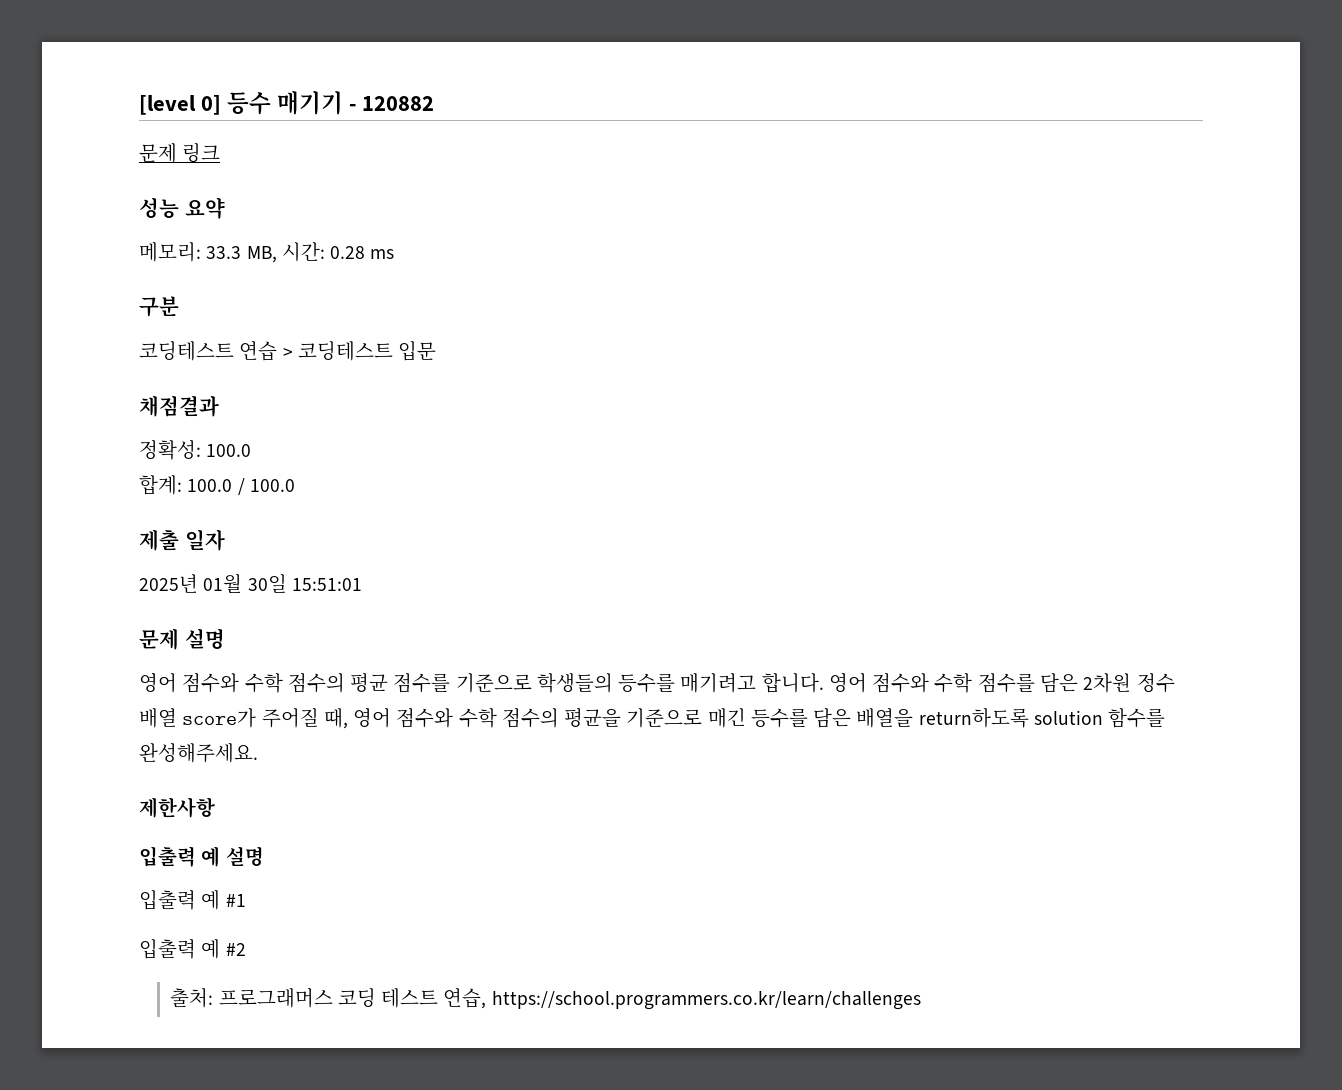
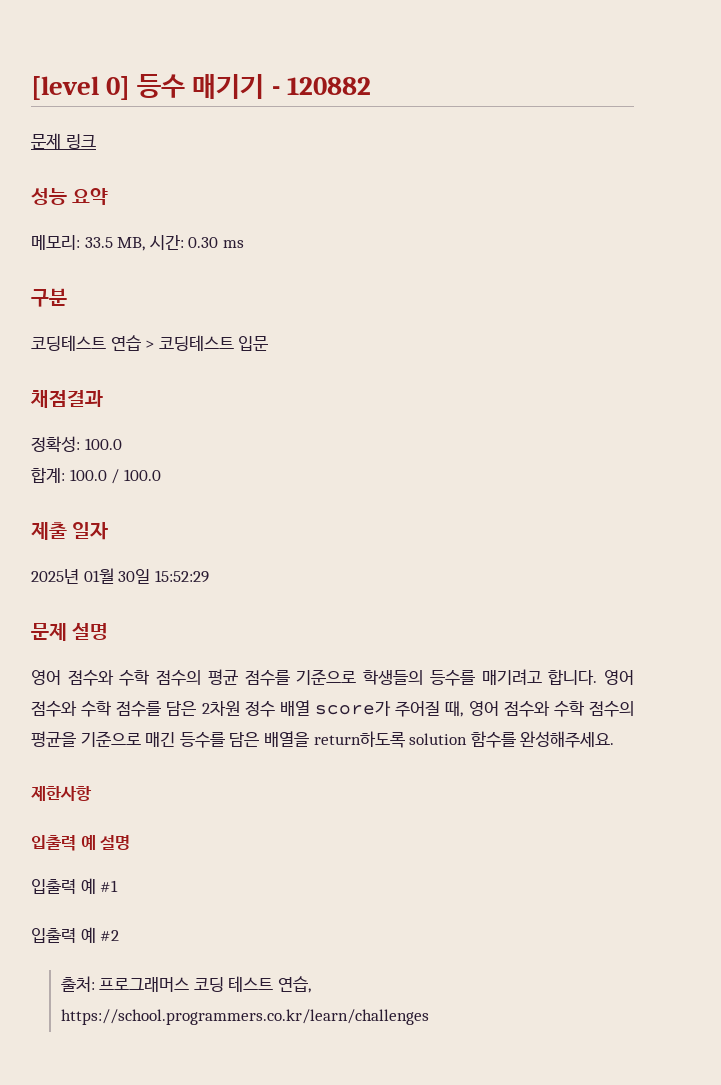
[206,246,242,259] 33.3 -> [84,237,113,248] 33.5
[330,246,366,259] 0.28 -> [188,237,219,248] 0.30
[291,578,362,591] 15:51:01 -> [154,570,209,583] 15:52:29

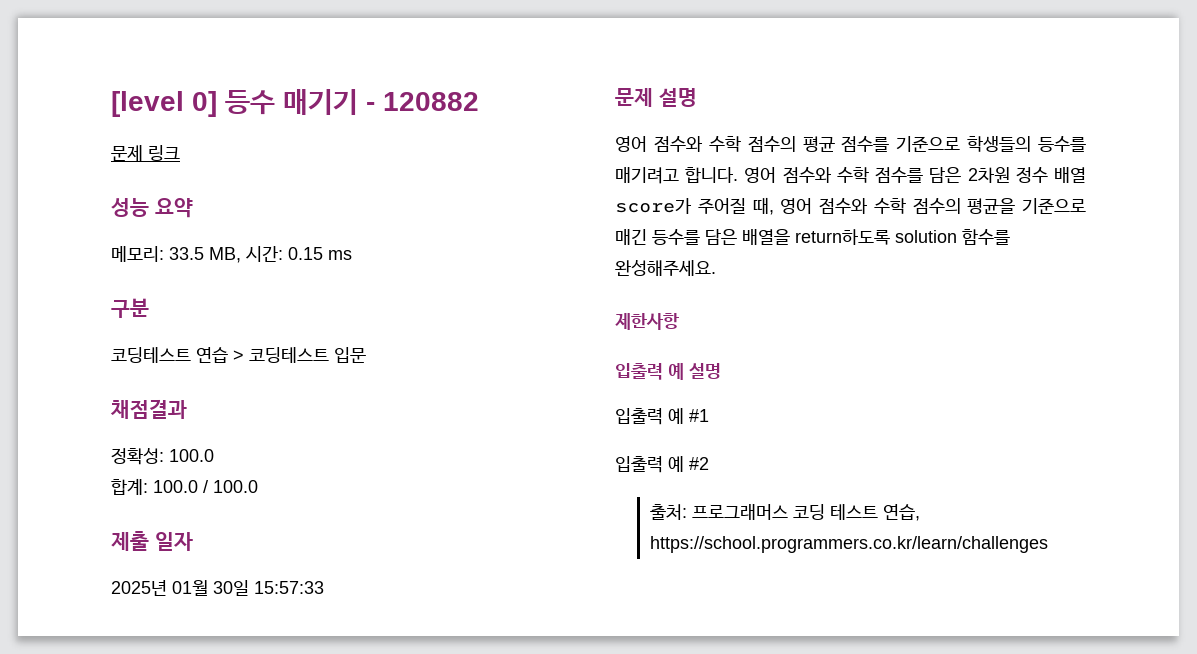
[188,237,219,248] 0.30 -> [288,247,323,260] 0.15
[154,570,209,583] 15:52:29 -> [254,581,324,594] 15:57:33

